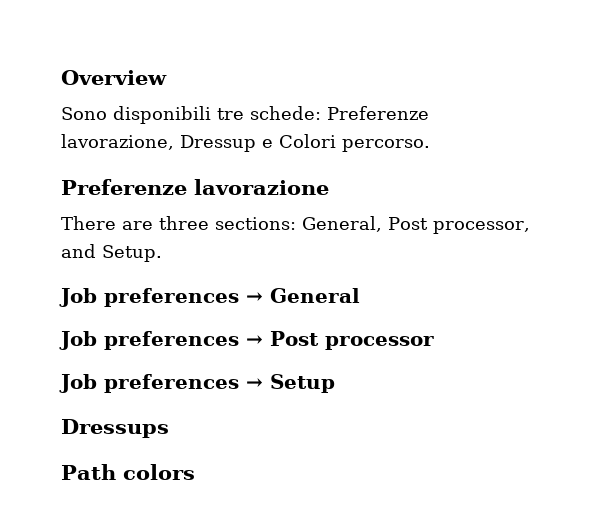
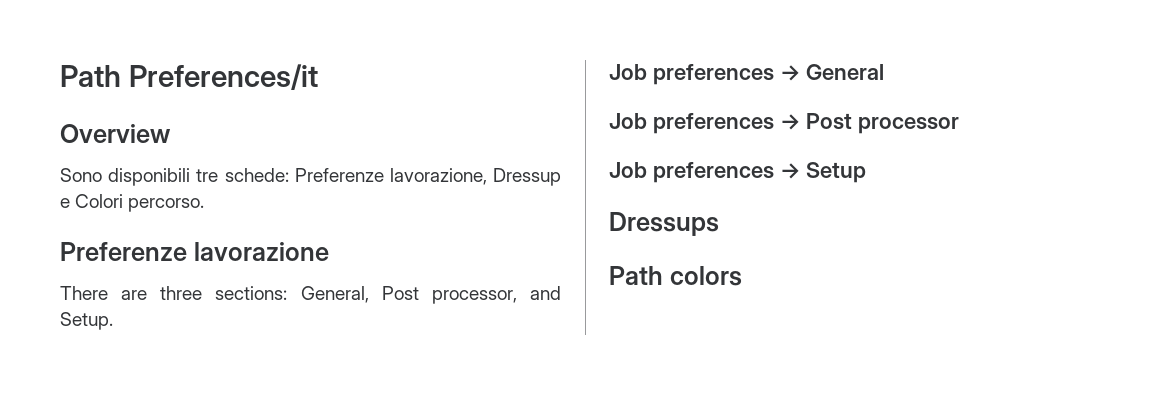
(61, 77) none -> [60,64,318,90] Path Preferences/it //

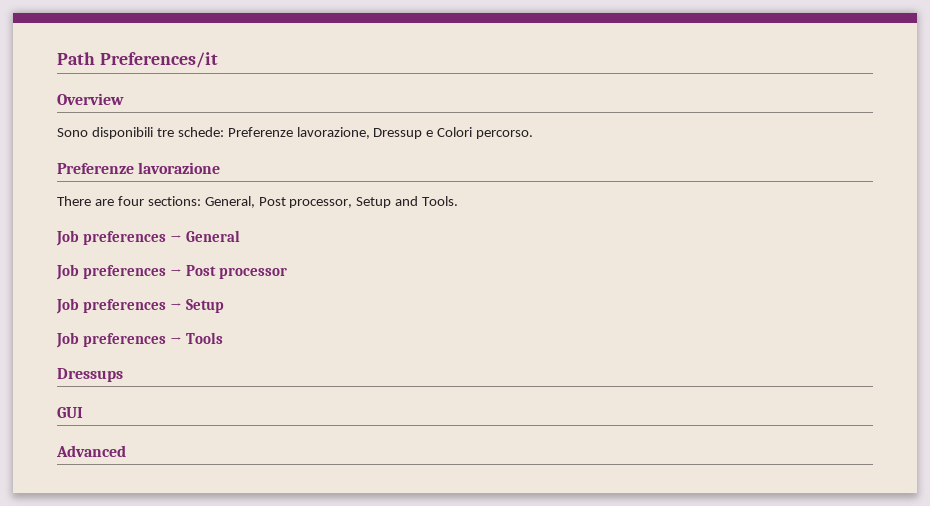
[160,286,203,300] three -> [117,196,144,206] four
[530,286,561,300] [60,312,113,330] and Setup. -> [356,196,459,208] Setup and Tools.
(866, 172) none -> [56,332,224,348] // Job preferences → Tools
[609,266,742,286] Path colors -> [57,407,83,418] [56,445,126,457] GUI // Advanced

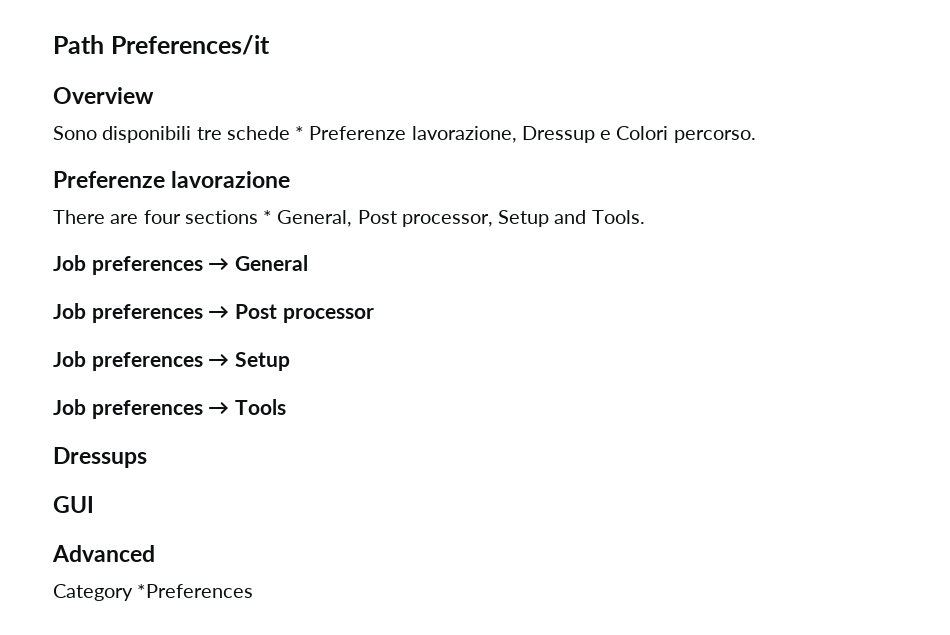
[177,127,224,137] schede: -> [226,126,305,140] schede *
[147,196,201,206] sections: -> [184,210,273,224] sections *
(126, 451) none -> [53,584,254,601] // Category *Preferences

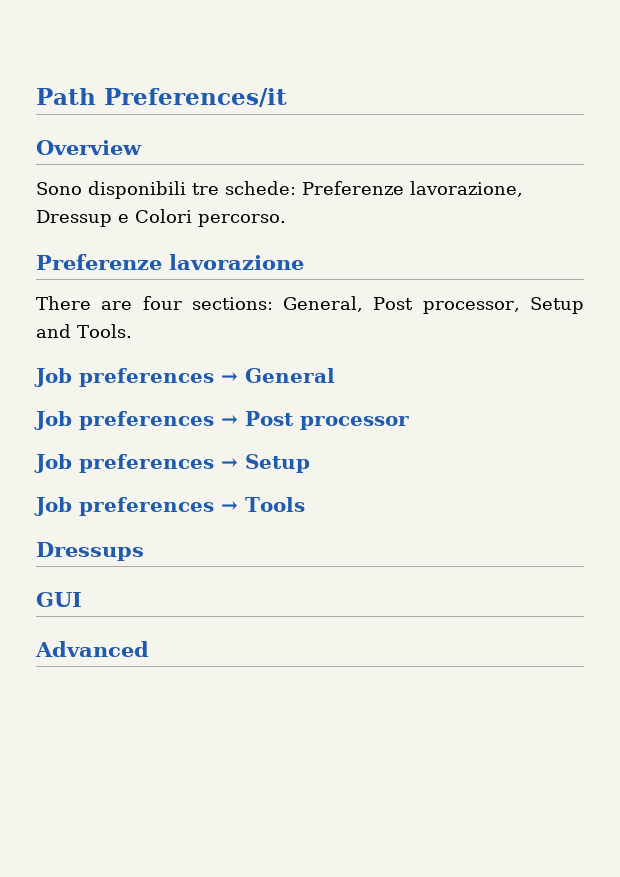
[226,126,305,140] schede * -> [225,181,296,195] schede:
[184,210,273,224] sections * -> [191,297,273,310] sections:
[53,584,254,601] // Category *Preferences -> (149, 649) none

